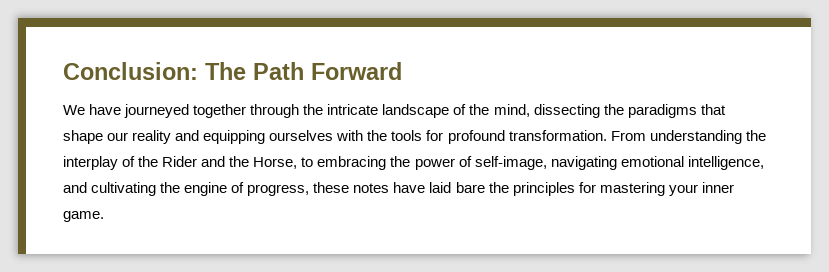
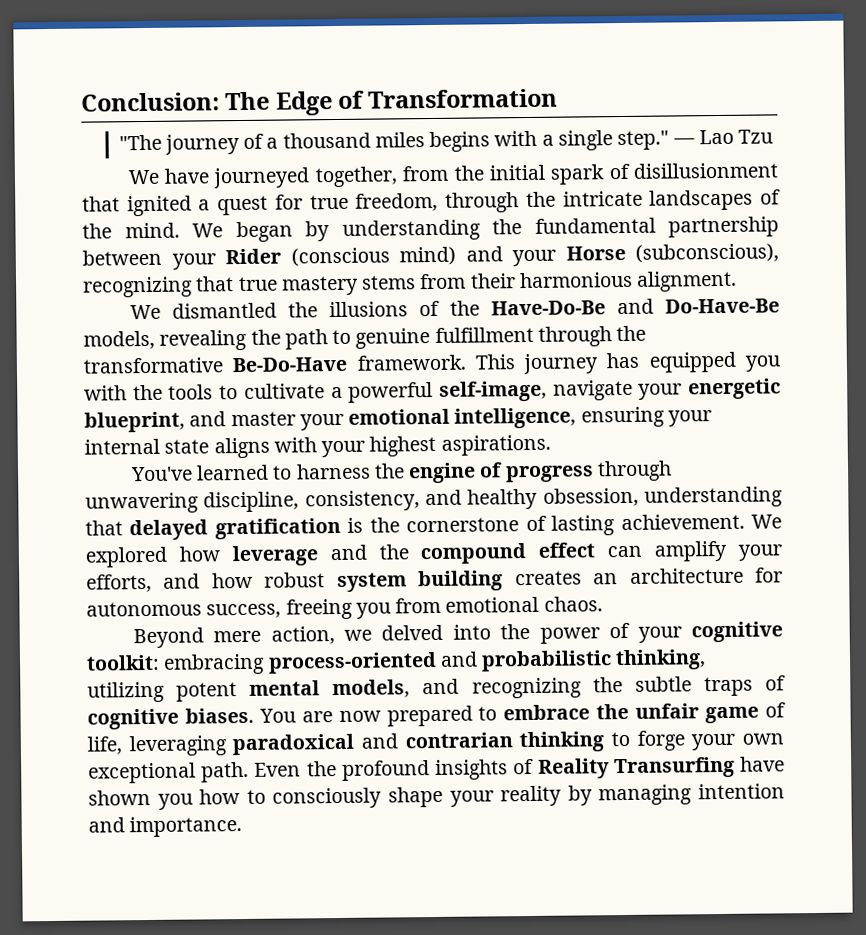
[253,62,402,80] [63,104,247,118] Path Forward // We have journeyed together -> [275,88,559,116] [118,129,774,155] [127,162,778,189] [82,192,439,217] Edge of Transformation // "The journey of a thousand miles begins with a single step." — Lao Tzu // We have journeyed together, from the initial spark of disillusionment that ignited a quest for true freedom,
[382,104,726,118] [63,130,766,144] [63,156,764,170] [63,182,734,196] [63,211,104,222] landscape of the mind, dissecting the paradigms that shape our reality and equipping ourselves with the tools for profound transformation. From understanding the interplay of the Rider and the Horse, to embracing the power of self-image, navigating emotional intelligence, and cultivating the engine of progress, these notes have laid bare the principles for mastering your inner game. -> [649,189,782,211] [82,216,779,243] [82,243,779,270] [82,270,738,298] [129,298,780,320] [83,325,647,351] [83,351,782,375] [84,378,781,403] [84,406,712,433] [84,434,551,459] [129,460,672,484] [85,486,783,514] [85,513,782,541] [85,540,783,568] [86,567,784,593] [86,596,603,620] [132,621,783,649] [86,649,707,675] [87,675,786,703] [87,702,786,730] [87,730,784,757] [88,756,785,784] [88,783,786,810] [88,816,243,838] landscapes of the mind. We began by understanding the fundamental partnership between your Rider (conscious mind) and your Horse (subconscious), recognizing that true mastery stems from their harmonious alignment. // We dismantled the illusions of the Have-Do-Be and Do-Have-Be models, revealing the path to genuine fulfillment through the transformative Be-Do-Have framework. This journey has equipped you with the tools to cultivate a powerful self-image, navigate your energetic blueprint, and master your emotional intelligence, ensuring your internal state aligns with your highest aspirations. // You've learned to harness the engine of progress through unwavering discipline, consistency, and healthy obsession, understanding that delayed gratification is the cornerstone of lasting achievement. We explored how leverage and the compound effect can amplify your efforts, and how robust system building creates an architecture for autonomous success, freeing you from emotional chaos. // Beyond mere action, we delved into the power of your cognitive toolkit: embracing process-oriented and probabilistic thinking, utilizing potent mental models, and recognizing the subtle traps of cognitive biases. You are now prepared to embrace the unfair game of life, leveraging paradoxical and contrarian thinking to forge your own exceptional path. Even the profound insights of Reality Transurfing have shown you how to consciously shape your reality by managing intention and importance.

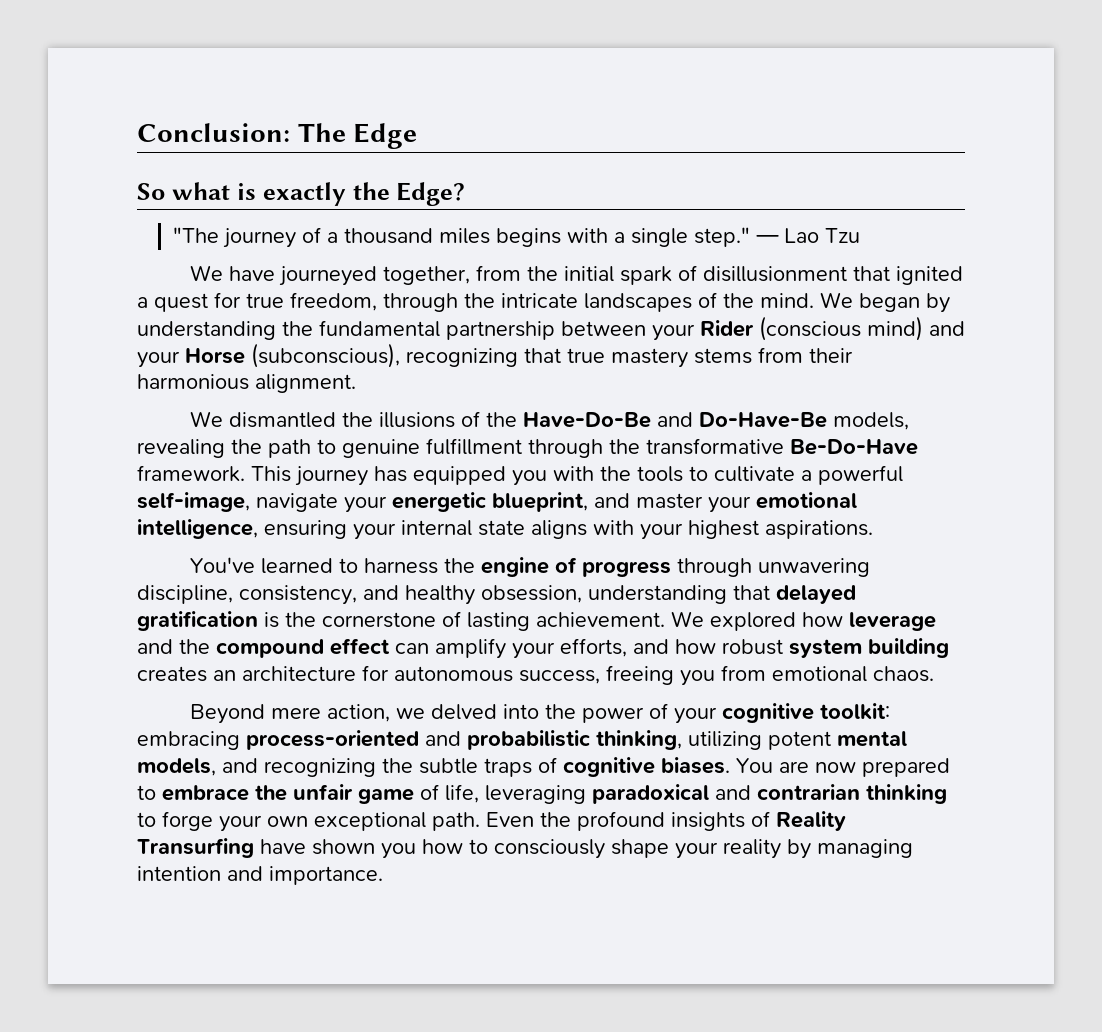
[338,88,559,109] of Transformation -> [137,182,466,206] // So what is exactly the Edge?

